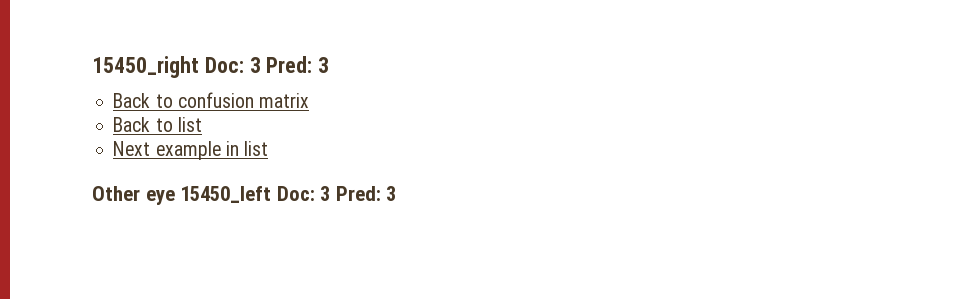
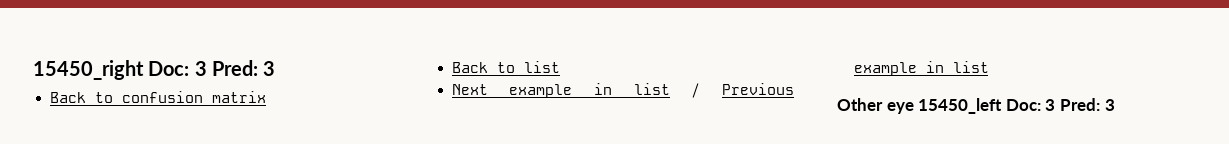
(269, 148) none -> [691,83,794,98] [853,61,989,76] / Previous example in list

